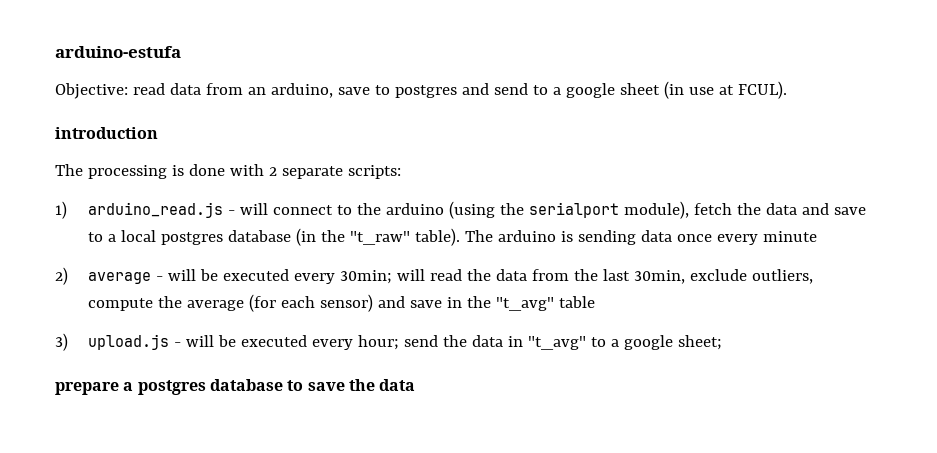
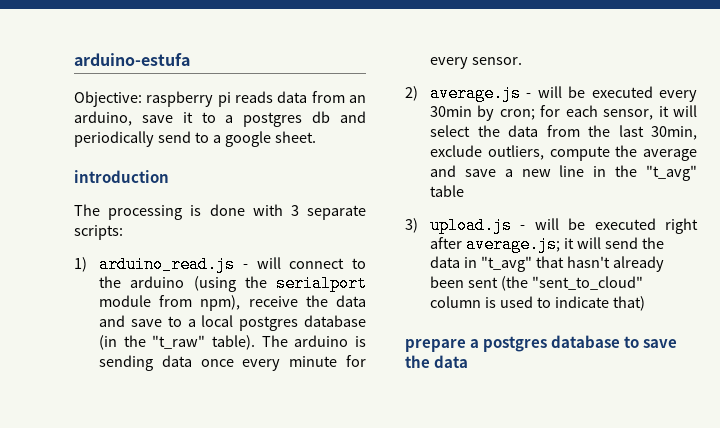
[132,83,165,95] read -> [146,91,273,107] raspberry pi reads
[374,81,787,99] to postgres and send to a google sheet (in use at FCUL). -> [182,111,366,127] [74,131,316,147] it to a postgres db and periodically send to a google sheet.
[268,167,277,176] 2 -> [290,205,299,216] 3
[624,201,733,219] module), fetch -> [99,295,298,311] module from npm), receive
(818, 236) none -> [346,355,366,367] [430,57,522,69] for every sensor.
[88,269,463,284] average - will be executed every 30min; will read -> [430,85,697,102] [430,105,697,121] [430,125,471,137] average.js - will be executed every 30min by cron; for each sensor, it will select
[249,294,443,312] (for each sensor) and save -> [430,165,585,177] and save a new line
[312,335,400,350] every hour; -> [665,218,698,234] [430,236,601,253] right after average.js; it will
[591,335,723,350] to a google sheet; -> [535,256,664,272] [430,276,643,291] [430,296,645,311] that hasn't already been sent (the "sent_to_cloud" column is used to indicate that)

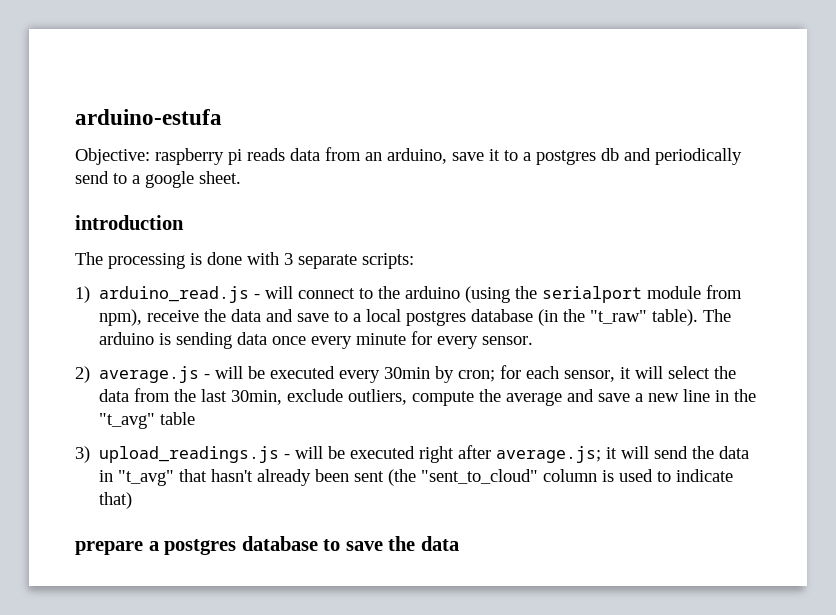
[430,217,513,234] upload.js -> [99,446,280,463] upload_readings.js

